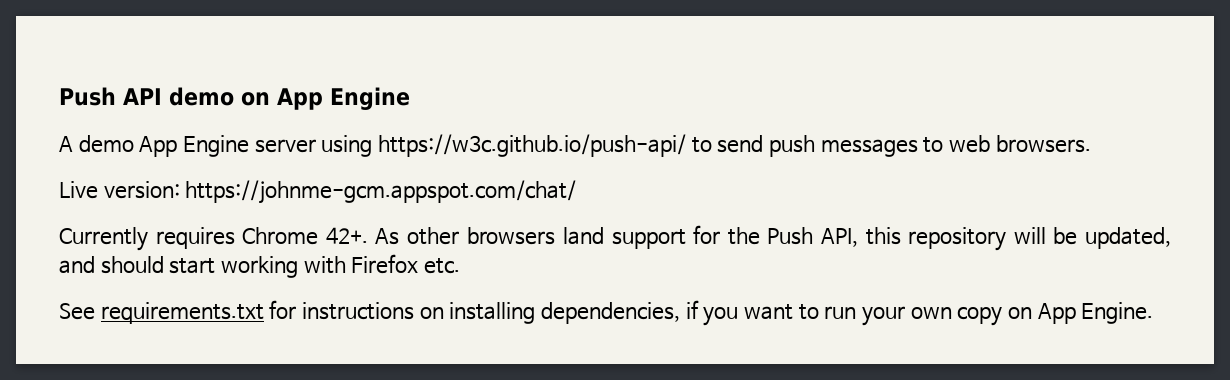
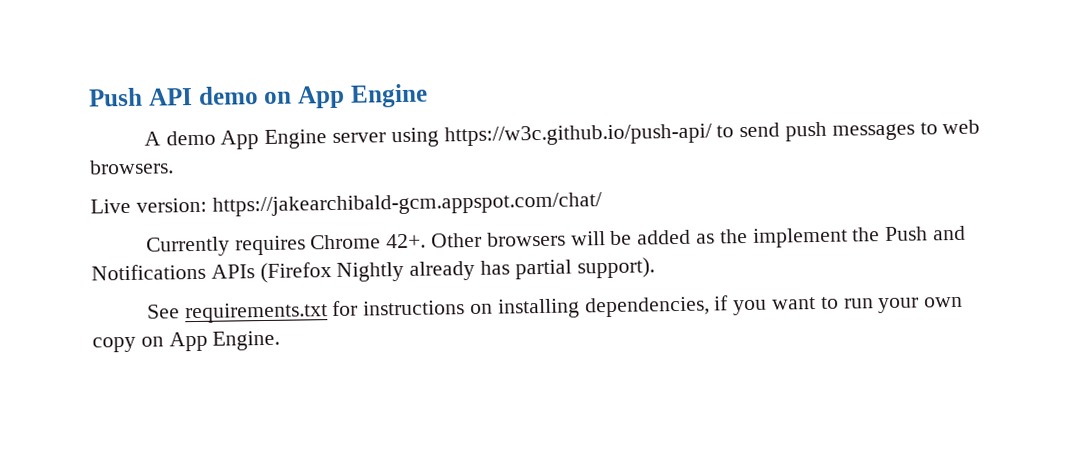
[185,180,577,204] https://johnme-gcm.appspot.com/chat/ -> [211,192,602,217] https://jakearchibald-gcm.appspot.com/chat/
[375,225,1172,251] [59,254,460,278] As other browsers land support for the Push API, this repository will be updated, and should start working with Firefox etc. -> [430,225,967,248] [91,257,655,284] Other browsers will be added as the implement the Push and Notifications APIs (Firefox Nightly already has partial support).

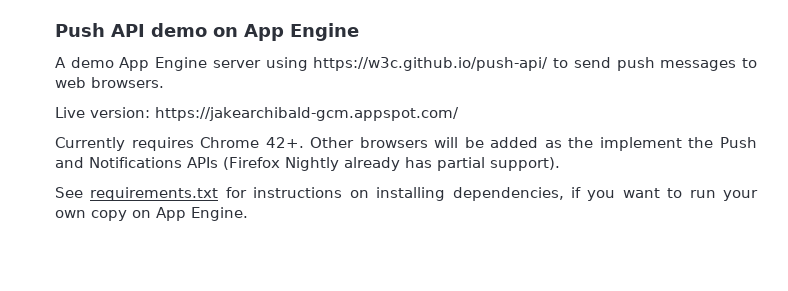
[211,192,602,217] https://jakearchibald-gcm.appspot.com/chat/ -> [155,107,459,121] https://jakearchibald-gcm.appspot.com/

